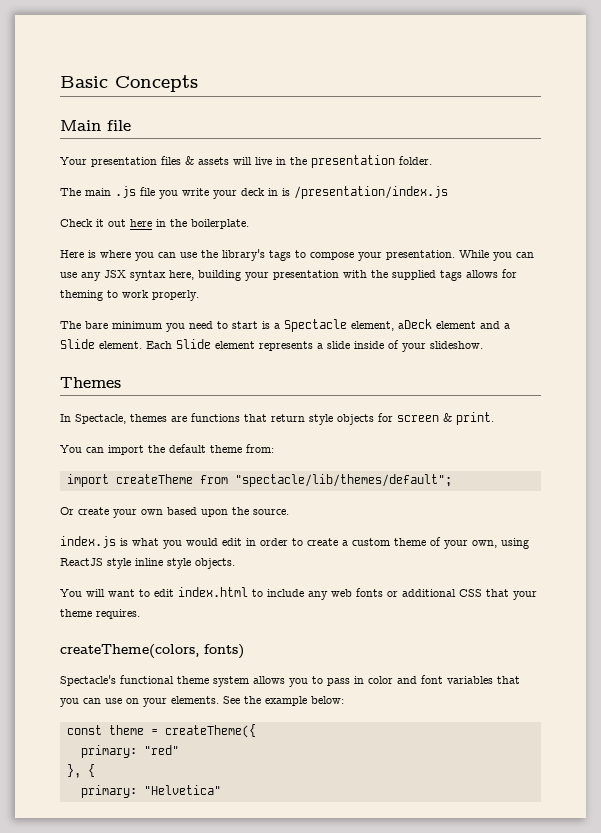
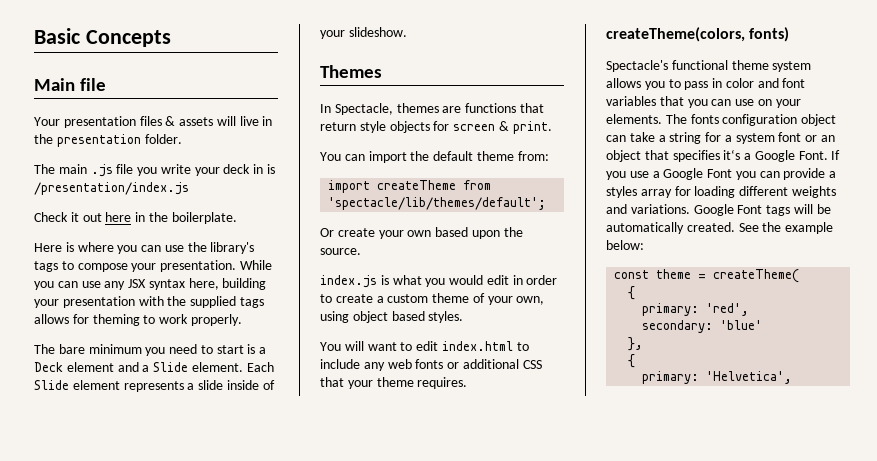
[284,319,432,332] Spectacle element, aDeck -> [34,362,63,372] Deck
[234,474,452,487] "spectacle/lib/themes/default"; -> [328,197,547,210] 'spectacle/lib/themes/default';
[60,558,235,569] ReactJS style inline style objects. -> [352,311,464,323] object based styles.
(219, 700) none -> [665,114,837,126] [606,132,836,144] [606,149,841,162] [606,168,837,180] [606,186,836,198] [606,204,831,216] [606,222,735,234] The fonts configuration object can take a string for a system font or an object that specifies it‘s a Google Font. If you use a Google Font you can provide a styles array for loading different weights and variations. Google Font tags will be automatically created.
[164,724,256,738] [80,745,179,758] [66,764,95,778] [80,785,221,798] createTheme({ // primary: "red" // }, { // primary: "Helvetica" -> [713,269,800,283] [628,286,636,300] [642,303,750,316] [642,320,763,333] [628,337,644,351] [628,354,636,368] [642,371,793,384] createTheme( // { // primary: 'red', // secondary: 'blue' // }, // { // primary: 'Helvetica',

